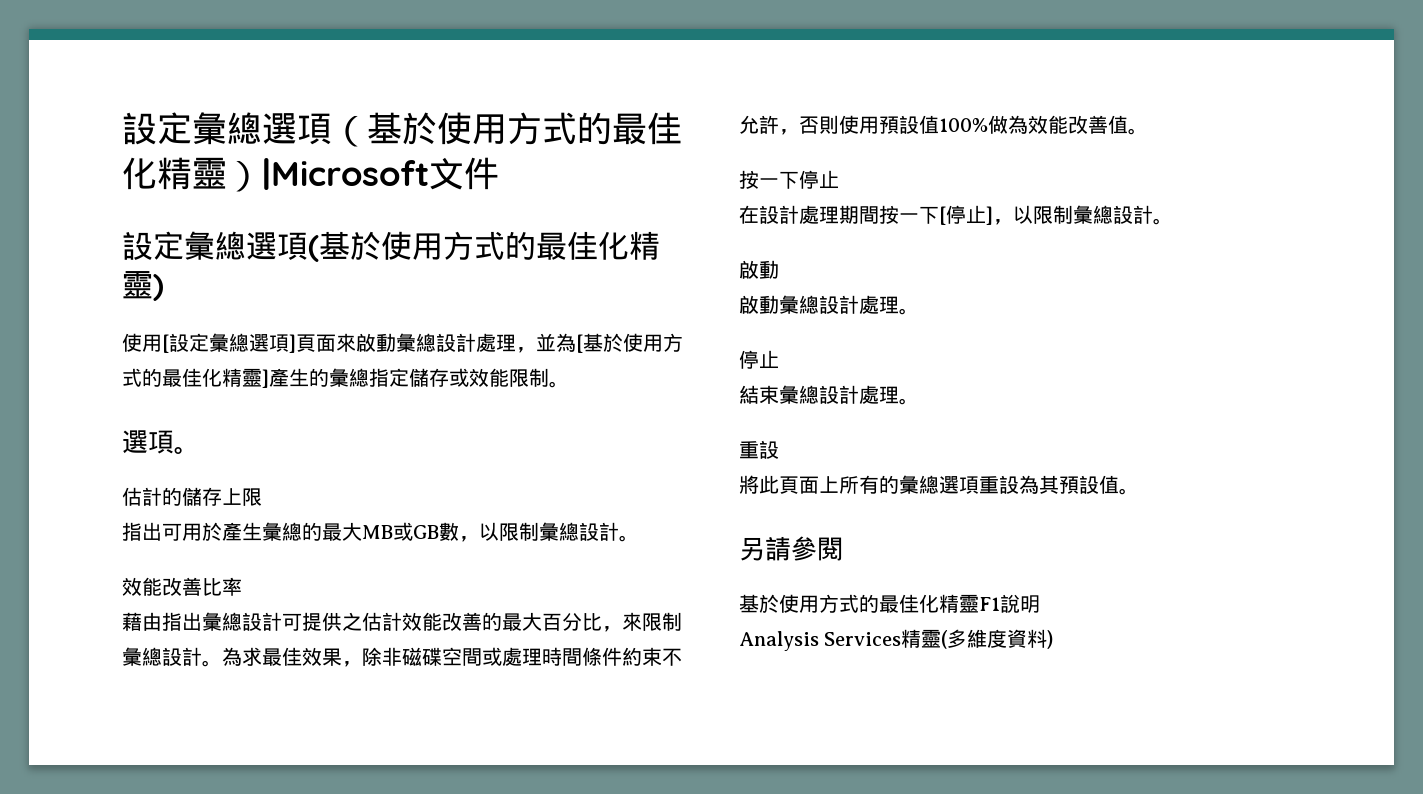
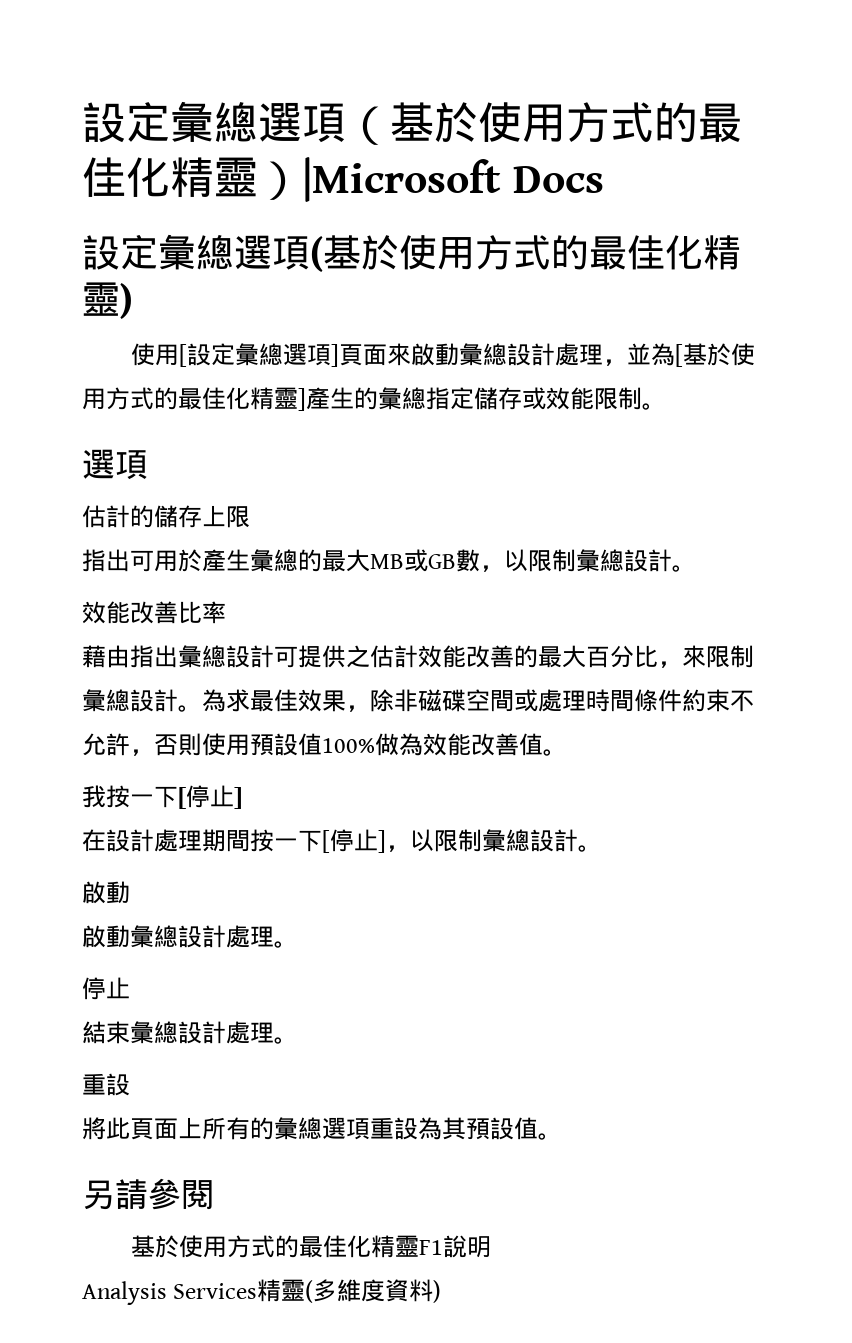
[429,157,499,190] 文件 -> [512,166,604,193] Docs
[174,447,200,454] 。 -> (148, 465) none
[739,170,839,189] 按一下停止 -> [82,785,242,809] 我按一下[停止]

